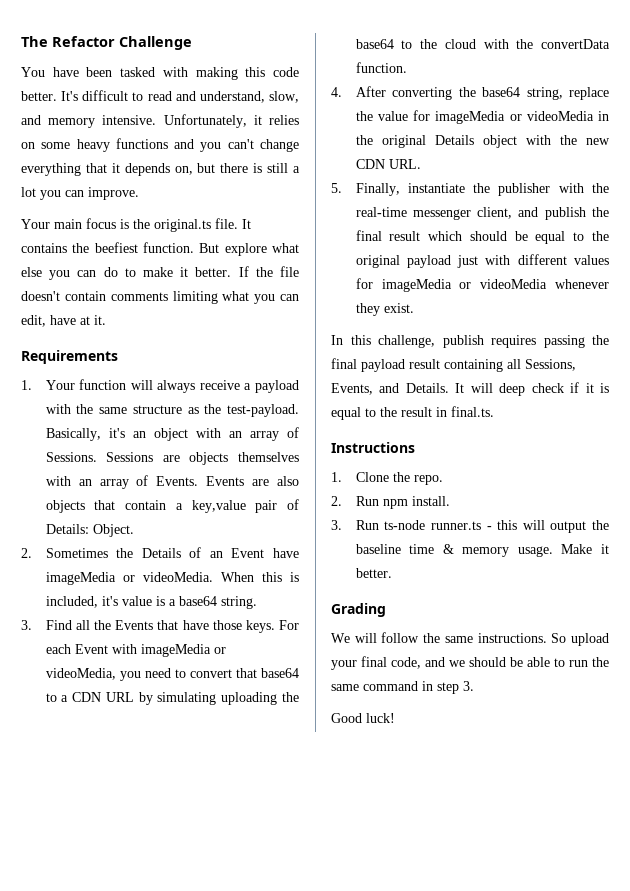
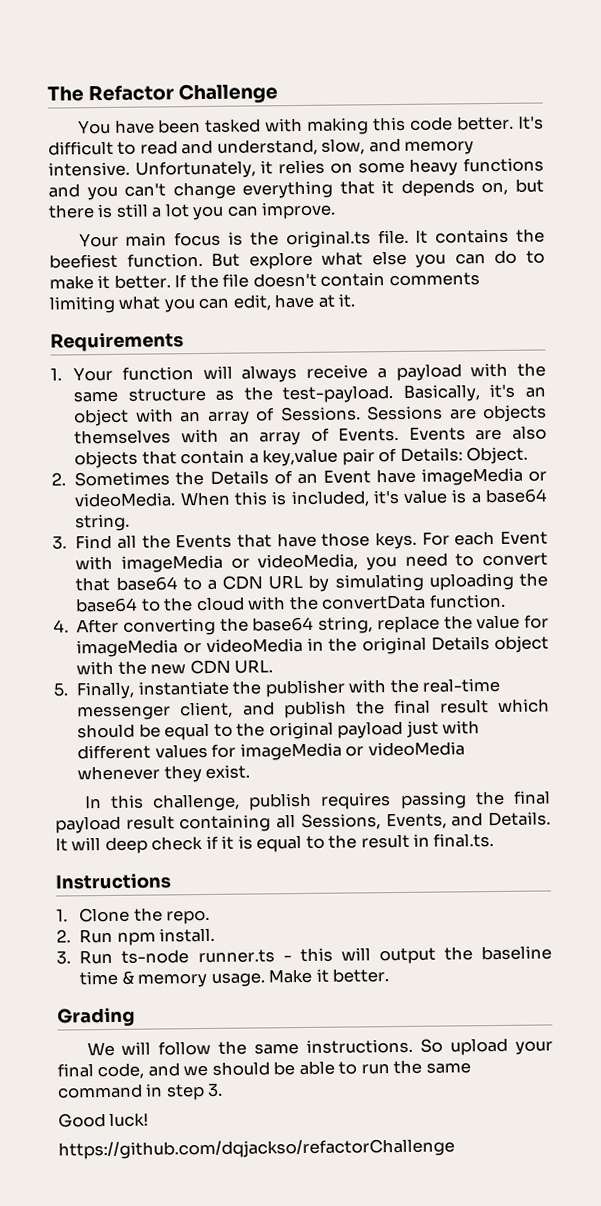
(395, 718) none -> [58,1138,455,1160] // https://github.com/dqjackso/refactorChallenge

